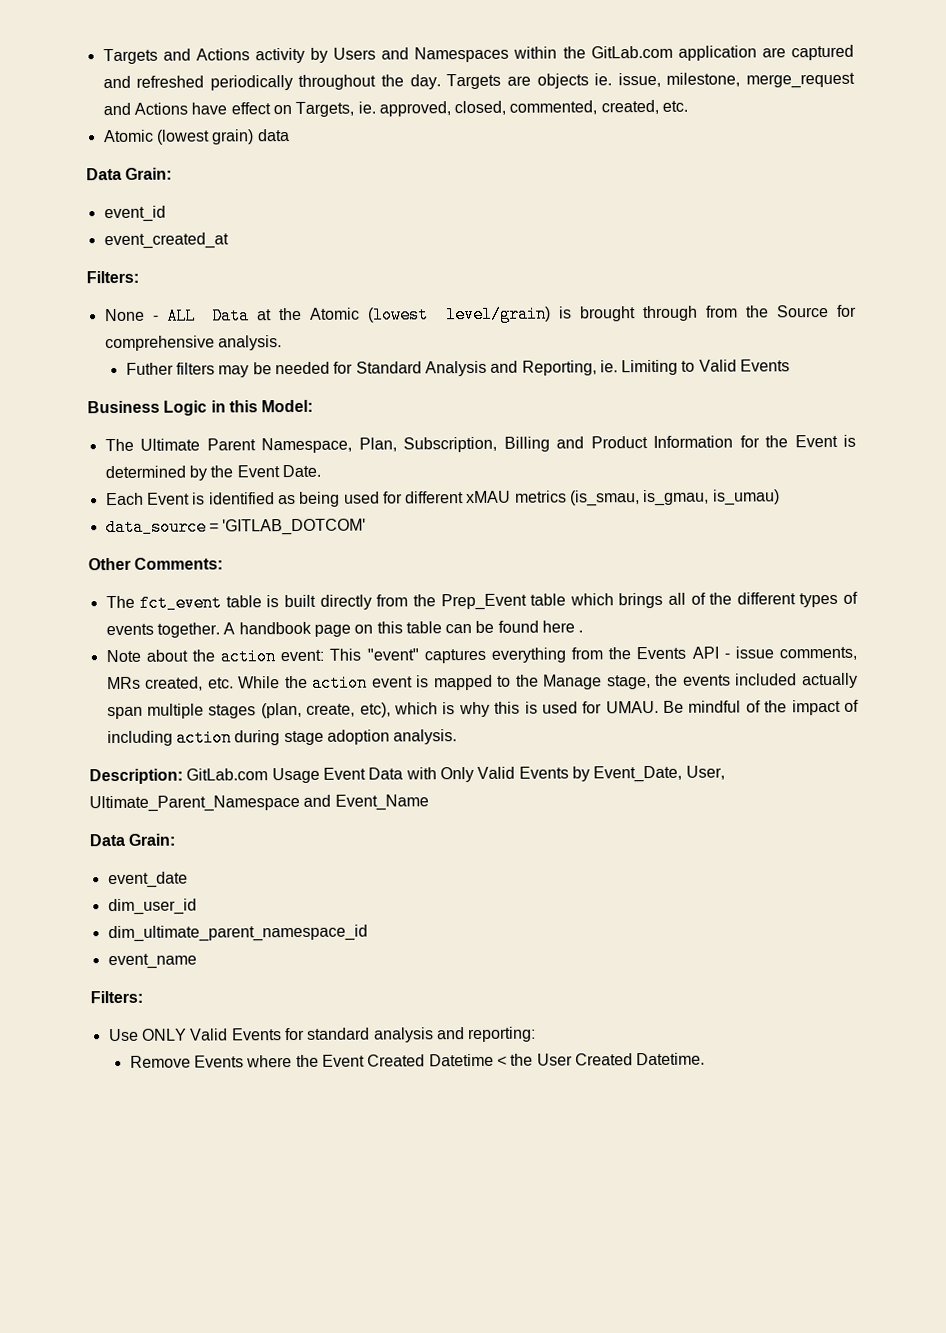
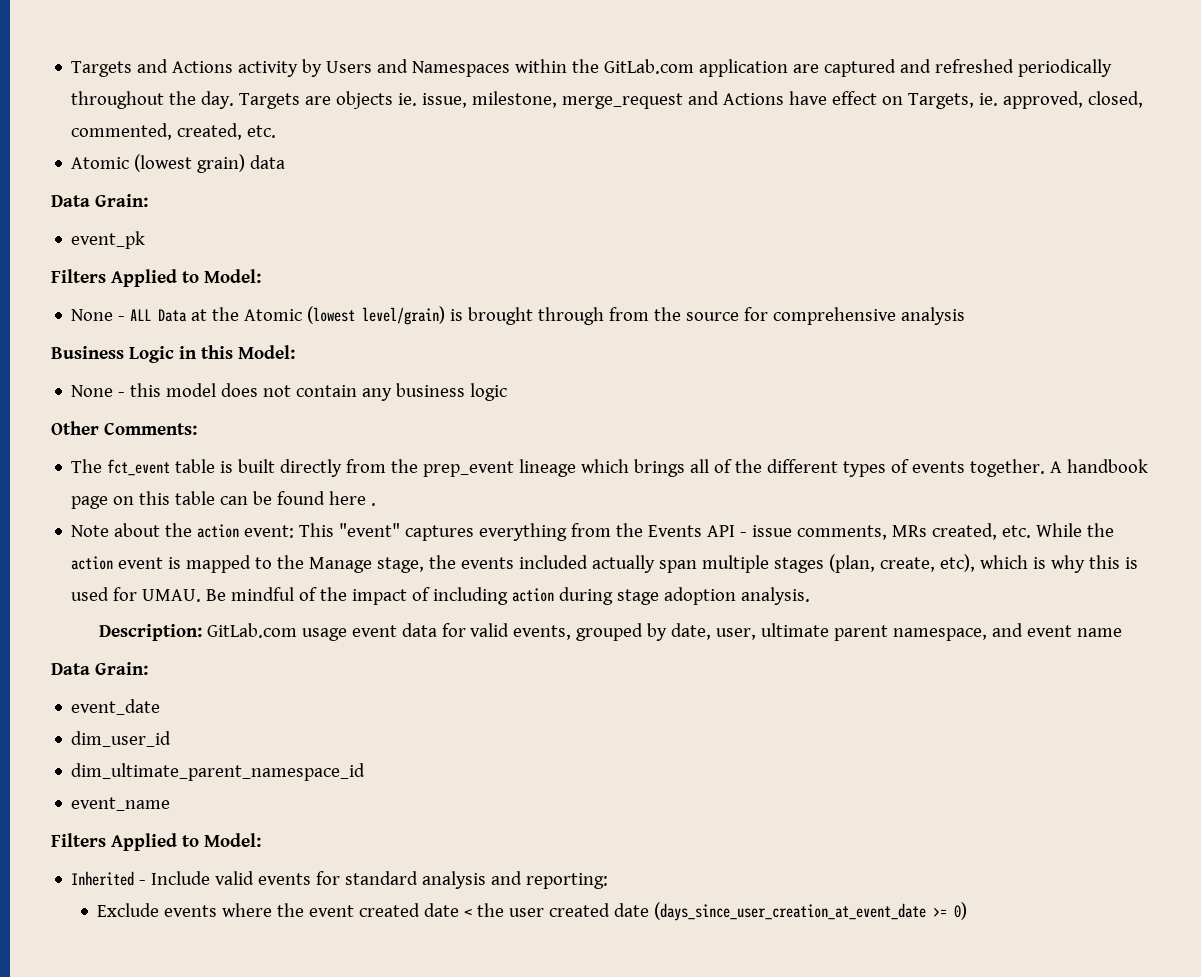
[103,205,166,223] [103,232,229,250] [86,270,139,284] event_id // event_created_at // Filters: -> [71,231,146,249] [51,269,261,287] event_pk // Filters Applied to Model:
[776,305,830,318] Source -> [686,312,740,321] source
[217,335,282,351] [125,359,791,378] analysis. // Futher filters may be needed for Standard Analysis and Reporting, ie. Limiting to Valid Events -> [901,307,966,325] analysis
[104,434,856,454] [104,464,321,481] [105,489,780,507] [105,518,367,537] The Ultimate Parent Namespace, Plan, Subscription, Billing and Product Information for the Event is determined by the Event Date. // Each Event is identified as being used for different xMAU metrics (is_smau, is_gmau, is_umau) // data_source = 'GITLAB_DOTCOM' -> [71,383,508,401] None - this model does not contain any business logic
[440,593,567,611] Prep_Event table -> [423,459,577,477] prep_event lineage
[271,765,725,784] [89,794,429,813] Usage Event Data with Only Valid Events by Event_Date, User, Ultimate_Parent_Namespace and Event_Name -> [301,623,1123,641] usage event data for valid events, grouped by date, user, ultimate parent namespace, and event name
[90,990,143,1004] [108,1028,282,1042] Filters: // Use ONLY Valid Events -> [51,833,261,851] [71,871,312,886] Filters Applied to Model: // Inherited - Include valid events
[129,1052,706,1068] Remove Events where the Event Created Datetime < the User Created Datetime. -> [97,902,968,921] Exclude events where the event created date < the user created date (days_since_user_creation_at_event_date >= 0)

